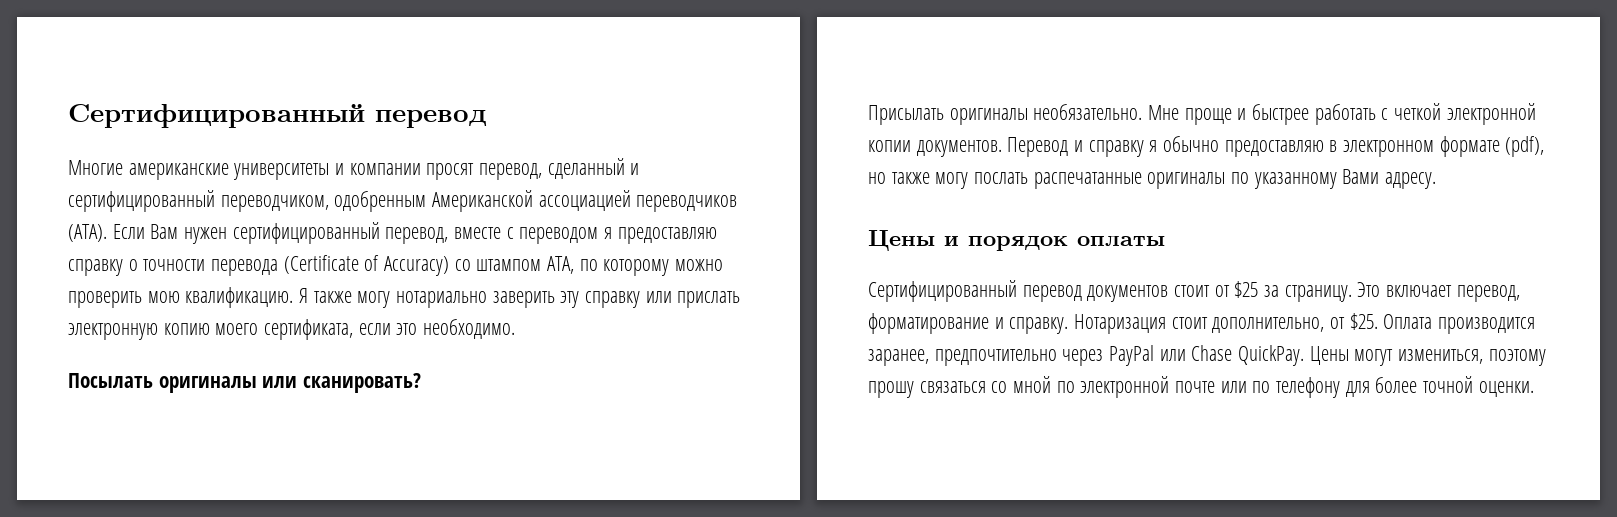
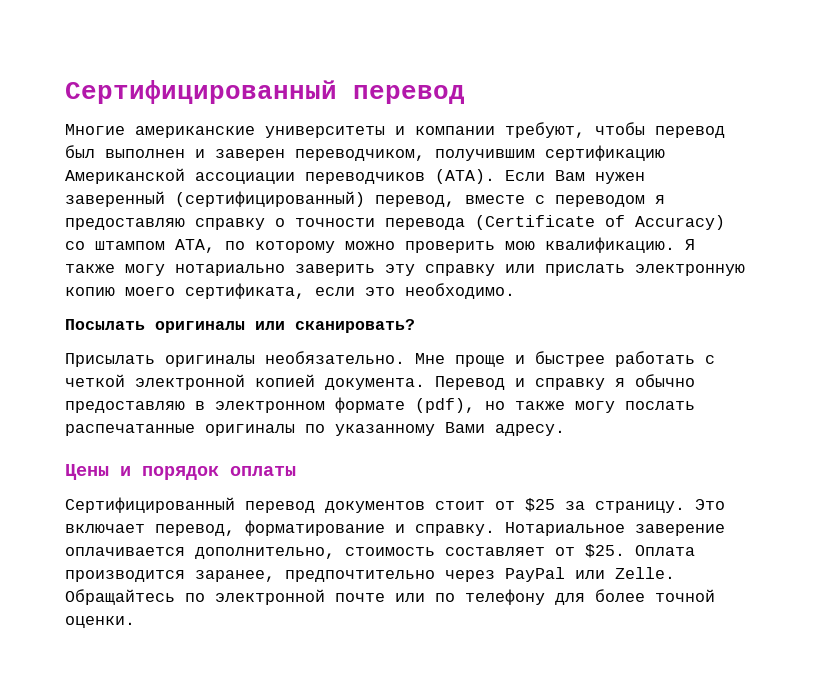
[426,158,640,180] [68,190,631,212] просят перевод, сделанный и сертифицированный переводчиком, одобренным Американской ассоциацией -> [505,122,725,138] [65,145,665,161] [65,168,295,184] требуют, чтобы перевод был выполнен и заверен переводчиком, получившим сертификацию Американской ассоциации
[232,222,380,244] сертифицированный -> [65,191,365,207] заверенный (сертифицированный)
[868,140,1002,157] копии документов. -> [255,374,425,390] копией документа.
[1074,314,1325,334] Нотаризация стоит дополнительно, -> [505,522,725,536] [65,547,545,559] Нотариальное заверение оплачивается дополнительно, стоимость составляет
[1191,345,1546,366] [868,376,1052,398] Chase QuickPay. Цены могут измениться, поэтому прошу связаться со мной -> [615,567,675,579] [65,589,175,605] Zelle. Обращайтесь

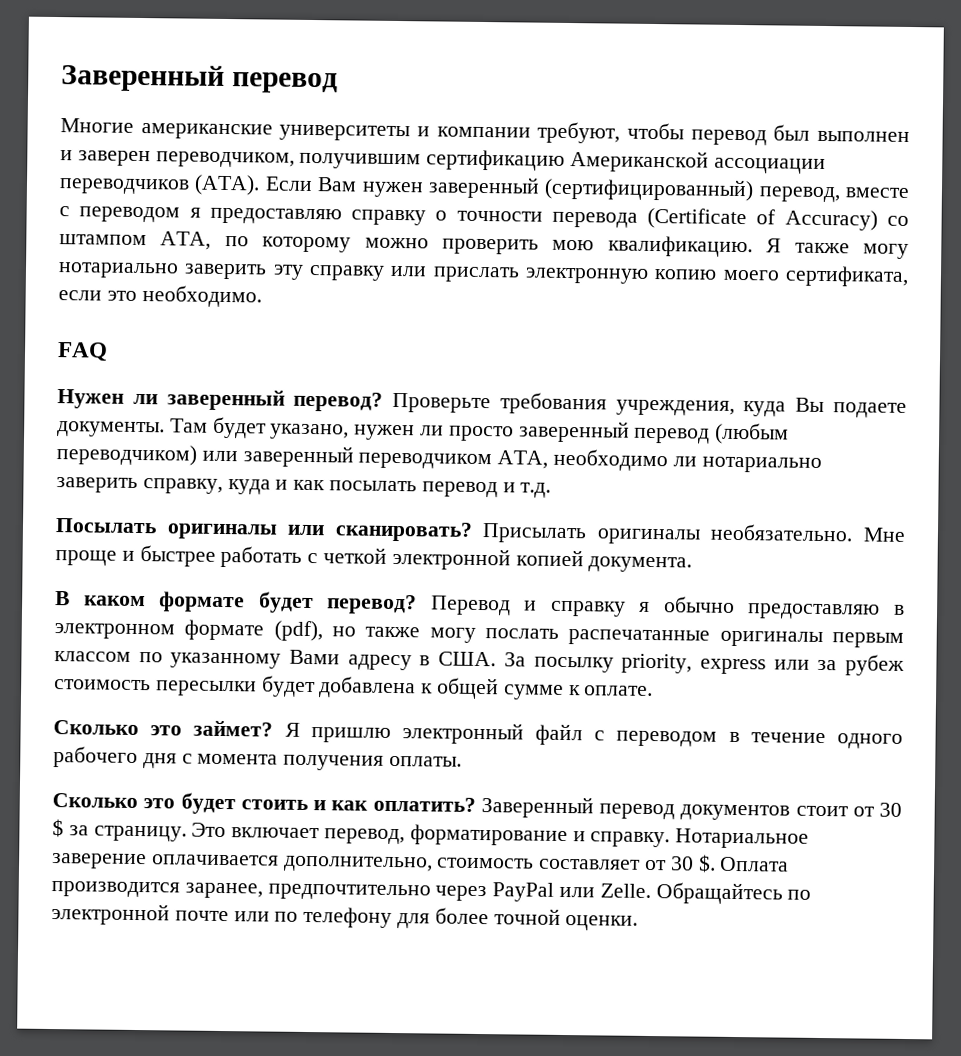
[65,80,337,104] Сертифицированный -> [61,64,225,92] Заверенный
(515, 291) none -> [57,342,108,362] [57,389,908,418] [57,416,790,445] [56,444,822,473] [56,477,552,498] // FAQ // Нужен ли заверенный перевод? Проверьте требования учреждения, куда Вы подаете документы. Там будет указано, нужен ли просто заверенный перевод (любым переводчиком) или заверенный переводчиком ATA, необходимо ли нотариально заверить справку, куда и как посылать перевод и т.д.
(415, 326) // -> (473, 531) none
(425, 384) none -> [55,591,418,615] // В каком формате будет перевод?
(295, 430) none -> [832,632,904,648] [54,651,131,662] первым классом
[495,424,565,436] [65,464,296,480] [65,497,235,513] адресу. // Цены и порядок оплаты // Сертифицированный -> [347,651,905,676] [54,675,654,700] [53,720,903,749] [53,746,463,771] [52,792,594,819] адресу в США. За посылку priority, express или за рубеж стоимость пересылки будет добавлена к общей сумме к оплате. // Сколько это займет? Я пришлю электронный файл с переводом в течение одного рабочего дня с момента получения оплаты. // Сколько это будет стоить и как оплатить? Заверенный
[525,498,555,512] $25 -> [879,802,902,817] [52,819,64,838] 30 $
[585,544,625,558] $25. -> [670,854,716,873] 30 $.

